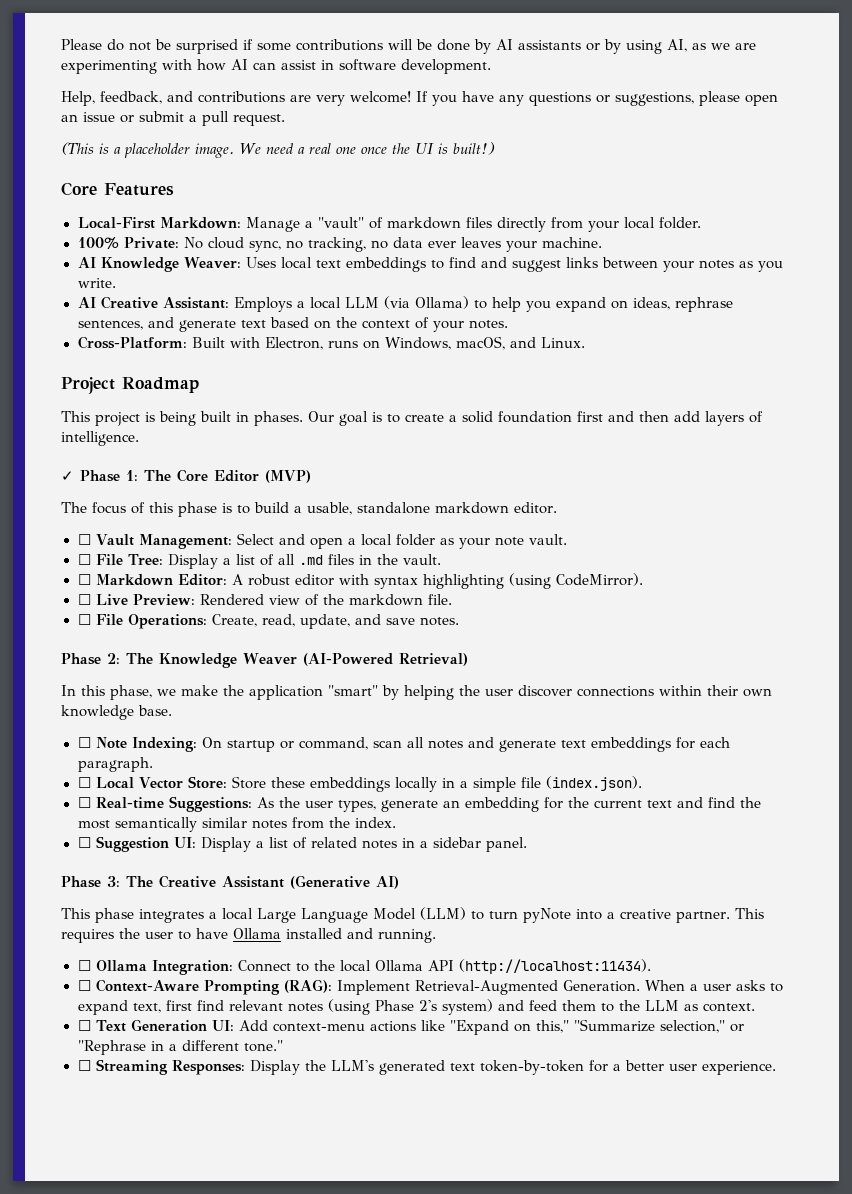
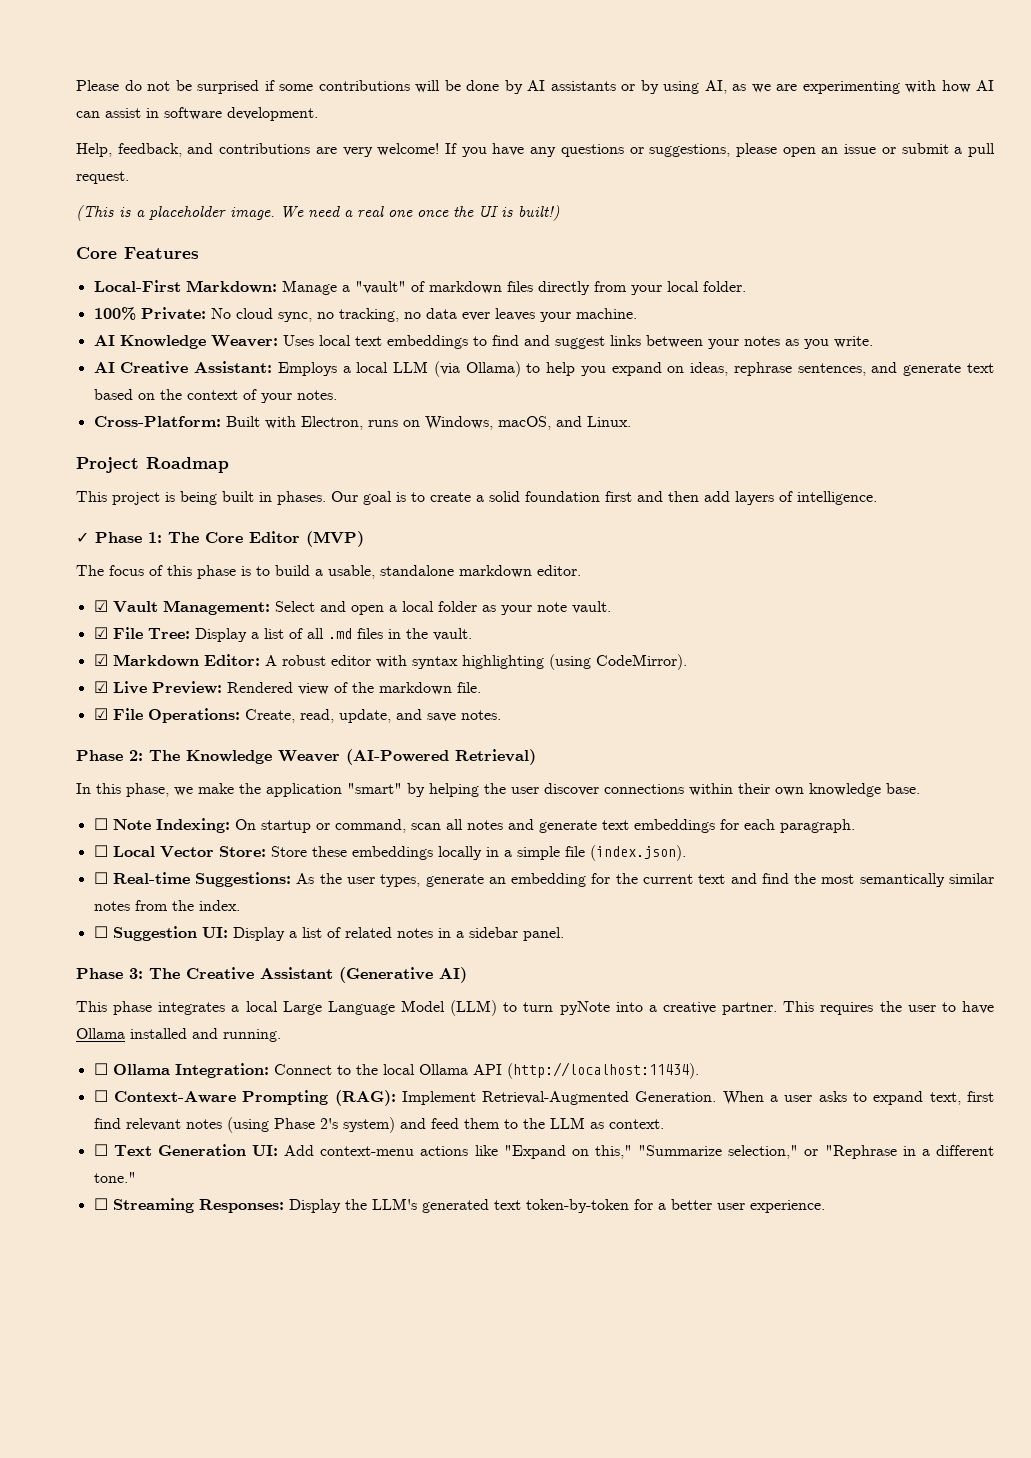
[77,534,91,545] ☐ -> [93,600,108,612] ☑
[77,554,91,565] ☐ -> [93,627,108,639] ☑
[77,574,91,585] ☐ -> [93,654,108,666] ☑
[77,594,91,605] ☐ -> [93,681,108,693] ☑
[77,614,91,625] ☐ -> [93,708,108,720] ☑

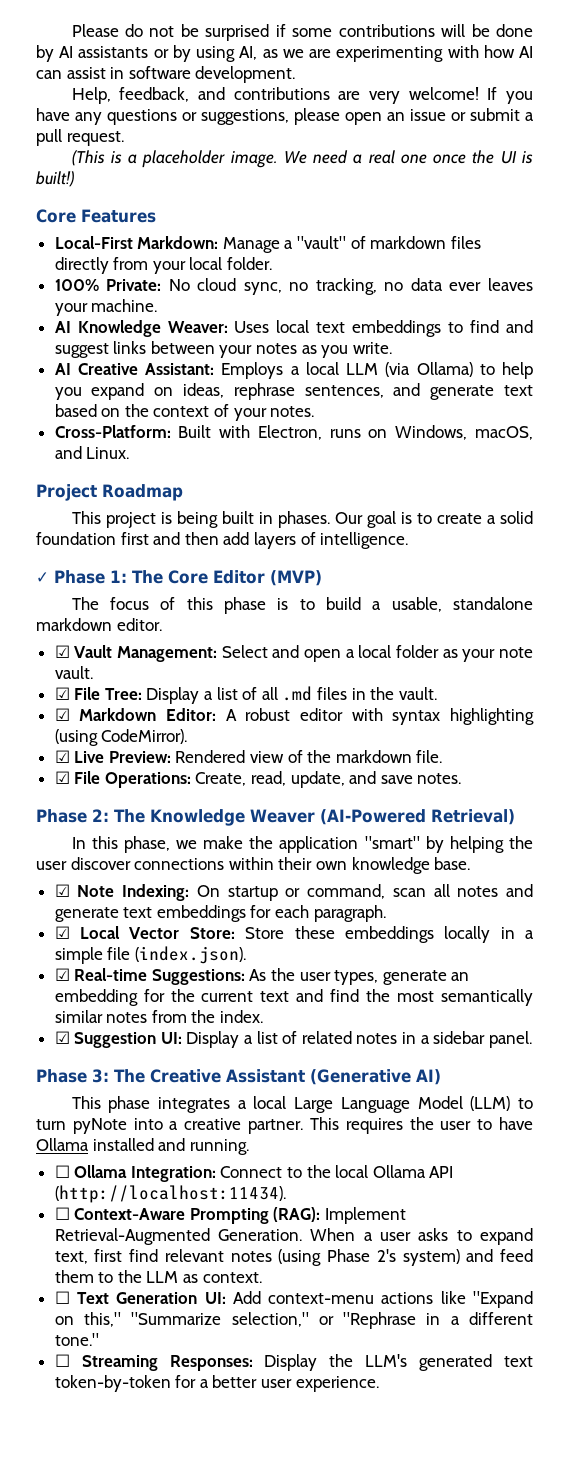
[93,818,108,830] ☐ -> [54,884,70,897] ☑
[93,845,108,857] ☐ -> [54,926,70,939] ☑
[93,872,108,884] ☐ -> [54,968,70,981] ☑
[93,926,108,938] ☐ -> [54,1031,70,1044] ☑

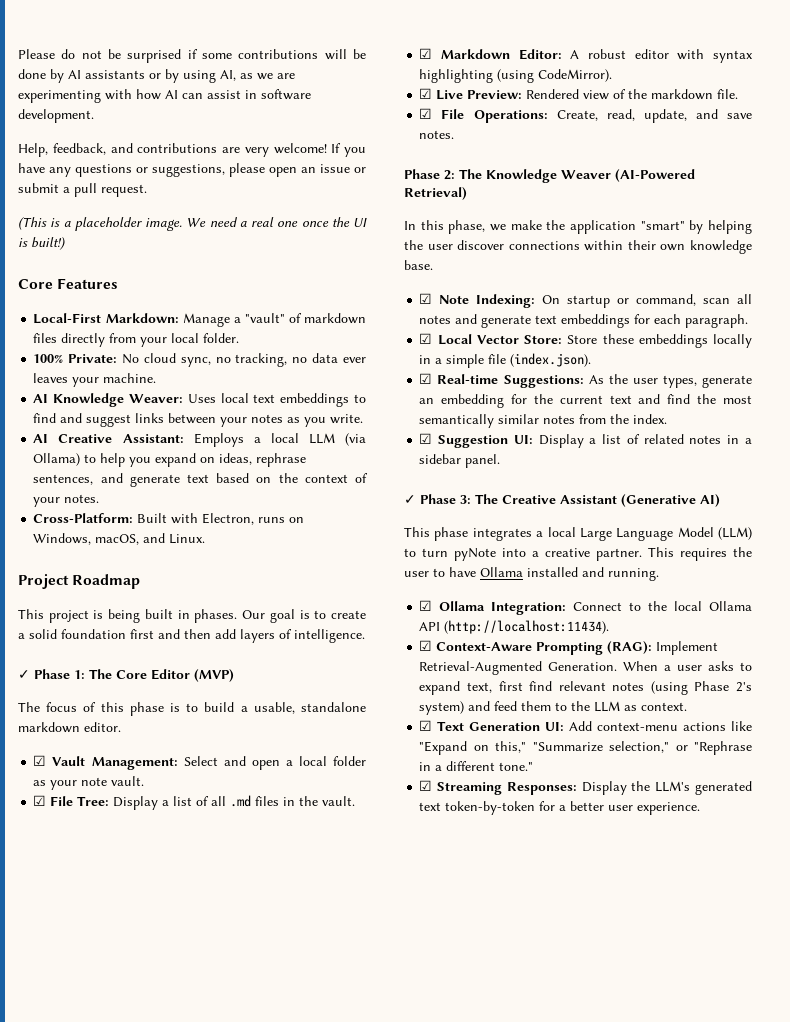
(532, 1039) none -> [404,495,416,504] ✓
[54,1165,70,1178] ☐ -> [419,600,433,611] ☑
[54,1207,70,1220] ☐ -> [419,640,433,651] ☑
[54,1291,70,1304] ☐ -> [419,720,433,731] ☑
[54,1354,70,1367] ☐ -> [419,780,433,791] ☑

